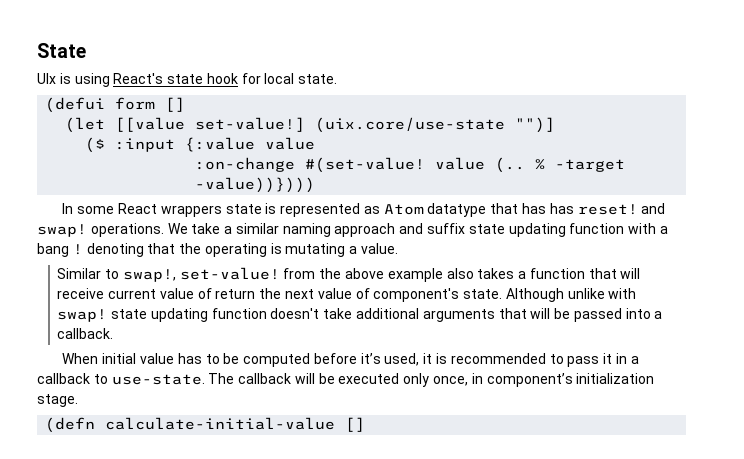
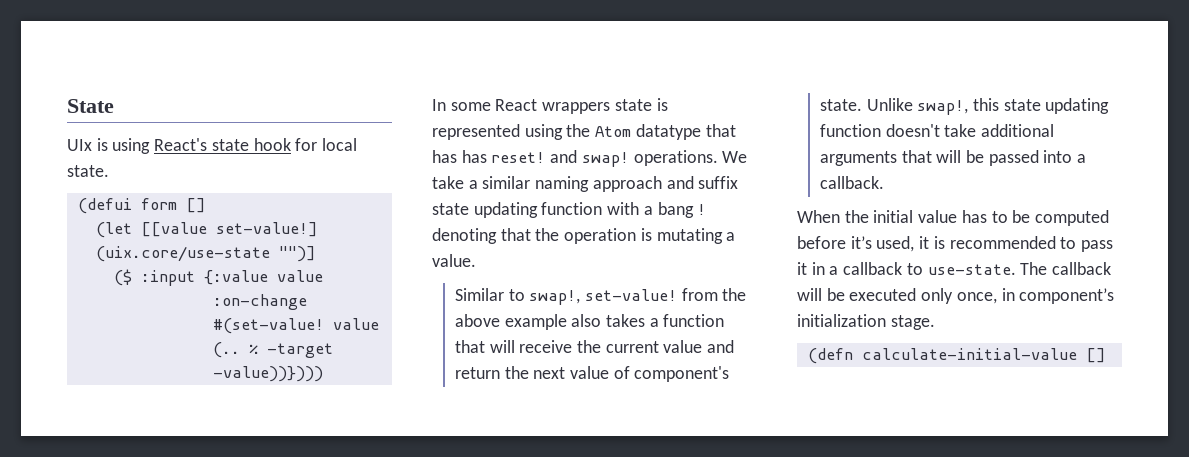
[363,206,380,214] as -> [524,124,591,140] using the
[204,243,267,257] operating -> [564,228,637,244] operation
(105, 293) none -> [576,340,601,353] the
[197,288,212,299] of -> [707,340,735,353] and
[505,288,637,302] [57,309,108,322] Although unlike with swap! -> [866,98,999,115] Unlike swap!, this
(99, 358) none -> [844,210,869,223] the

